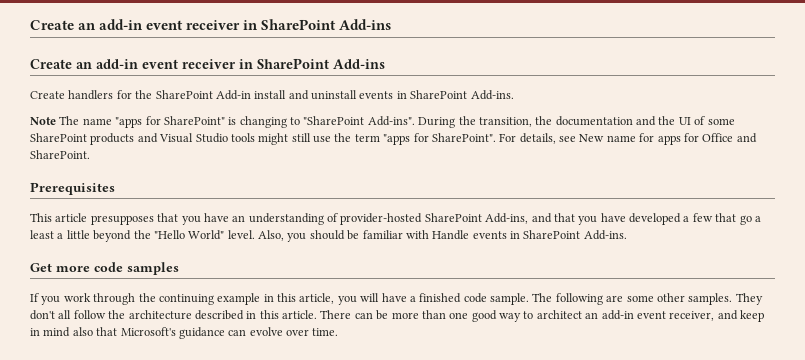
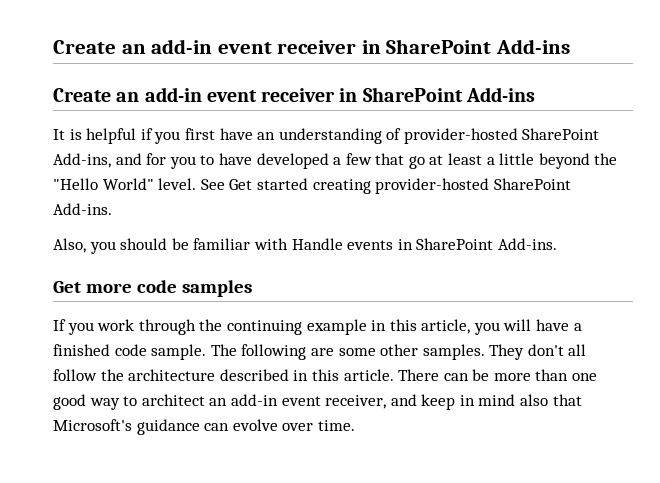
[30,90,514,100] [30,116,735,128] [30,133,757,145] [30,150,90,159] [30,182,115,195] [30,213,201,225] Create handlers for the SharePoint Add-in install and uninstall events in SharePoint Add-ins. // Note The name "apps for SharePoint" is changing to "SharePoint Add-ins". During the transition, the documentation and the UI of some SharePoint products and Visual Studio tools might still use the term "apps for SharePoint". For details, see New name for apps for Office and SharePoint. // Prerequisites // This article presupposes that you -> [53,128,215,144] It is helpful if you first
[553,213,598,225] that you -> [146,153,215,169] for you to
[754,216,761,222] a -> [429,155,444,165] at
(255, 234) none -> [200,178,571,194] [53,203,112,215] See Get started creating provider-hosted SharePoint Add-ins. //

